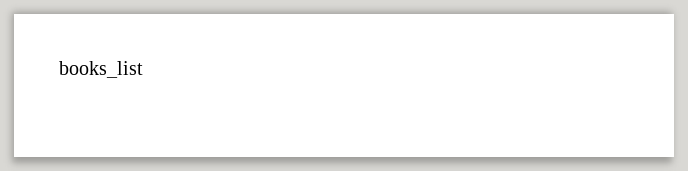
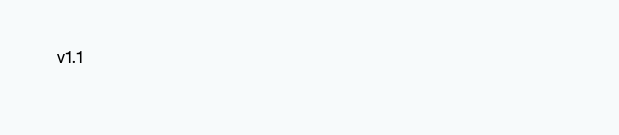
[59,61,143,78] books_list -> [57,51,83,63] v1.1

